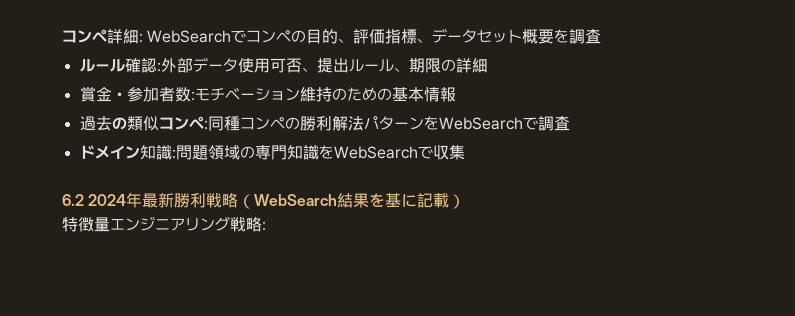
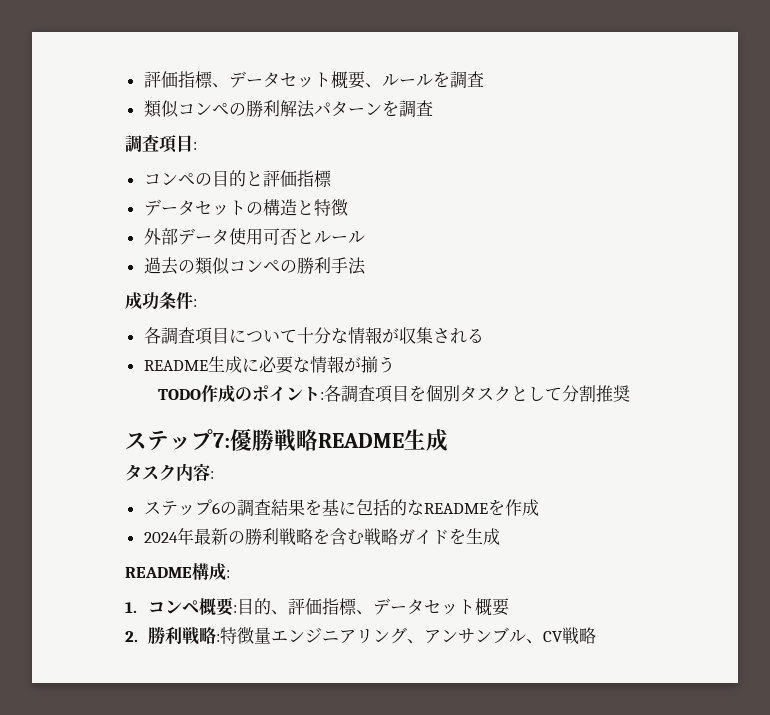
[62,29,307,44] コンペ詳細: WebSearchでコンペの -> [143,71,484,89] [143,100,433,118] [125,134,197,153] [143,170,332,187] [143,198,348,217] [143,228,365,245] [143,257,366,275] [125,292,197,310] [143,327,484,345] [143,356,395,374] [157,385,630,403] [125,428,448,452] [125,463,214,481] [143,499,539,516] [143,527,500,546] [125,563,230,581] [125,597,238,616] 評価指標、データセット概要、ルールを調査 // 類似コンペの勝利解法パターンを調査 // 調査項目: // コンペの目的と評価指標 // データセットの構造と特徴 // 外部データ使用可否とルール // 過去の類似コンペの勝利手法 // 成功条件: // 各調査項目について十分な情報が収集される // README生成に必要な情報が揃う // TODO作成のポイント:各調査項目を個別タスクとして分割推奨 // ステップ7:優勝戦略README生成 // タスク内容: // ステップ6の調査結果を基に包括的なREADMEを作成 // 2024年最新の勝利戦略を含む戦略ガイドを生成 // README構成: // 1.コンペ概要:
[554,29,602,44] [79,57,488,73] [79,87,456,102] [79,116,570,131] [79,145,465,160] [62,192,466,209] を調査 // ルール確認:外部データ使用可否、提出ルール、期限の詳細 // 賞金・参加者数:モチベーション維持のための基本情報 // 過去の類似コンペ:同種コンペの勝利解法パターンをWebSearchで調査 // ドメイン知識:問題領域の専門知識をWebSearchで収集 // 6.2 2024年最新勝利戦略（WebSearch結果を基に記載） // -> [125,627,221,645] // 2.勝利戦略:
[230,217,266,232] 戦略: -> [407,627,597,645] 、アンサンブル、CV戦略

